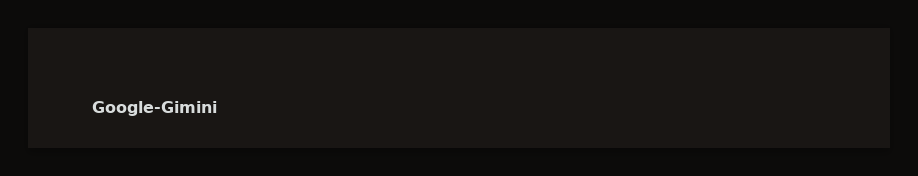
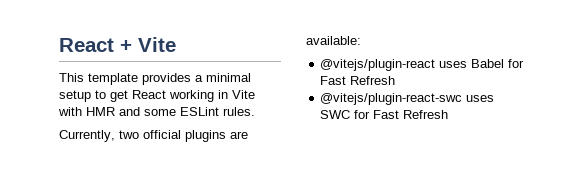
[92,101,217,116] Google-Gimini -> [59,37,176,52] [59,73,251,85] [59,90,255,102] [58,107,255,116] [59,130,248,142] [306,36,361,45] [320,59,525,71] [320,76,396,85] [320,93,495,105] [320,110,449,119] React + Vite // This template provides a minimal setup to get React working in Vite with HMR and some ESLint rules. // Currently, two official plugins are available: // @vitejs/plugin-react uses Babel for Fast Refresh // @vitejs/plugin-react-swc uses SWC for Fast Refresh

